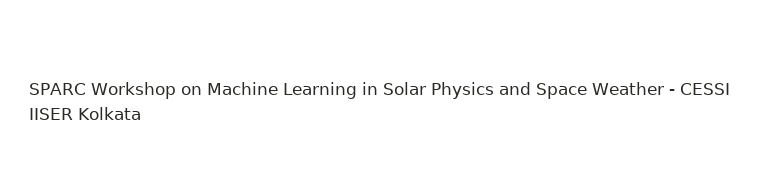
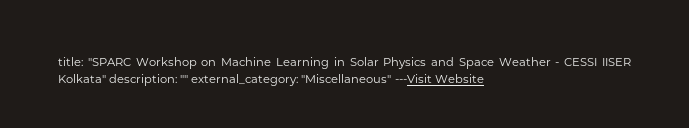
[29,83,86,95] SPARC -> [58,57,131,66] title: "SPARC
[78,107,141,120] Kolkata -> [58,74,484,86] Kolkata" description: "" external_category: "Miscellaneous" ---Visit Website

